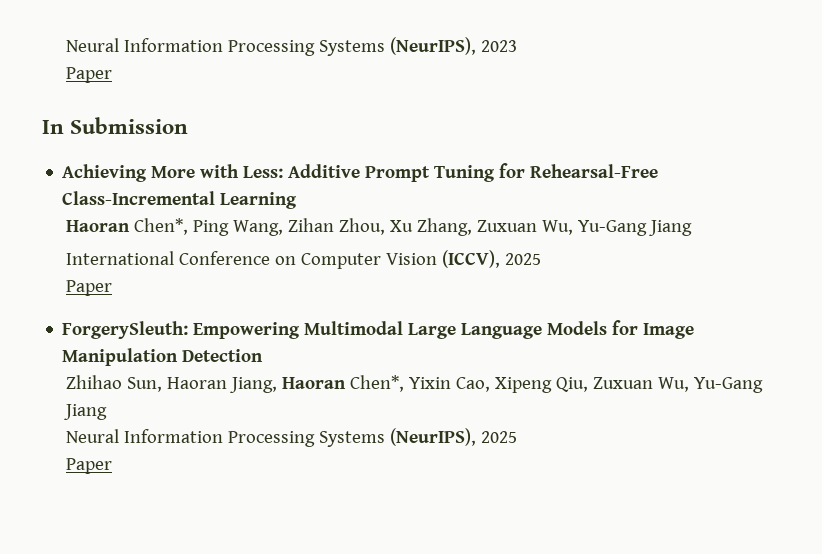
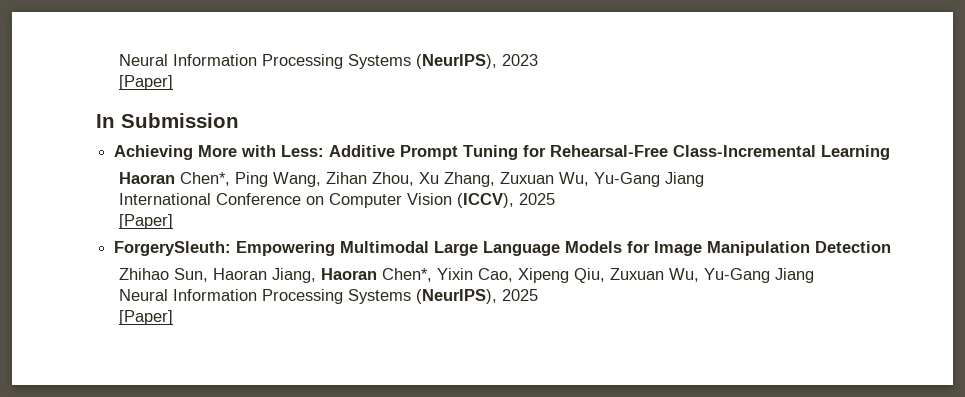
[66,67,113,83] Paper -> [119,75,174,90] [Paper]
[66,280,113,296] Paper -> [119,214,174,229] [Paper]
[66,458,113,474] Paper -> [119,310,174,325] [Paper]

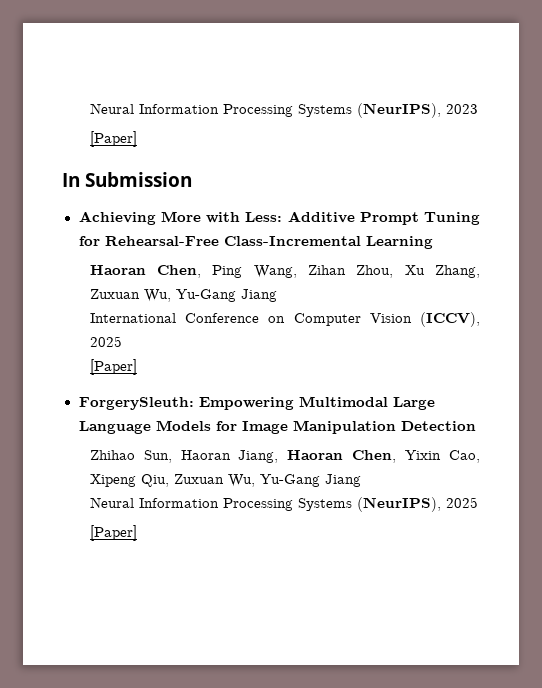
[180,172,231,186] Chen*, -> [157,265,202,278] Chen,
[382,268,433,282] Chen*, -> [352,450,397,463] Chen,

